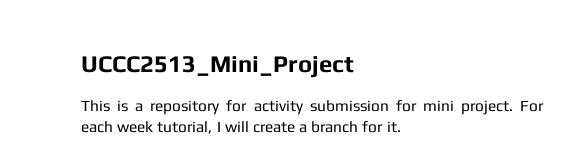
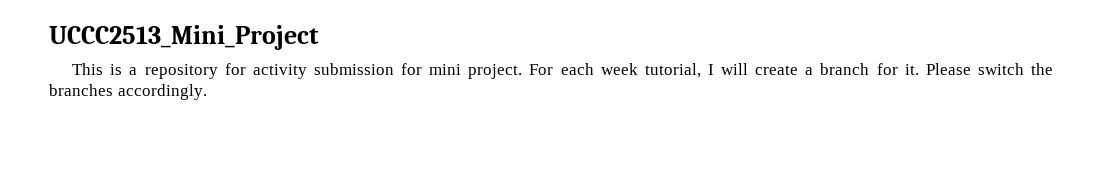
(401, 127) none -> [925,63,1053,75] [49,84,207,100] Please switch the branches accordingly.

